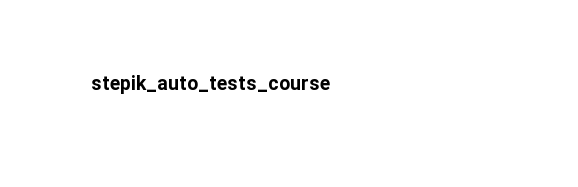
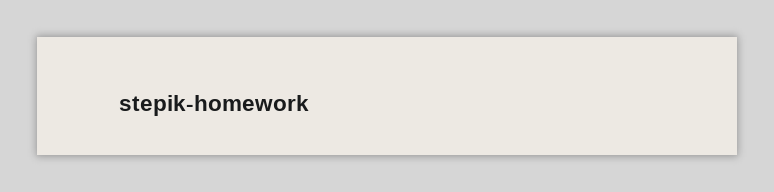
[91,75,330,94] stepik_auto_tests_course -> [119,95,309,116] stepik-homework

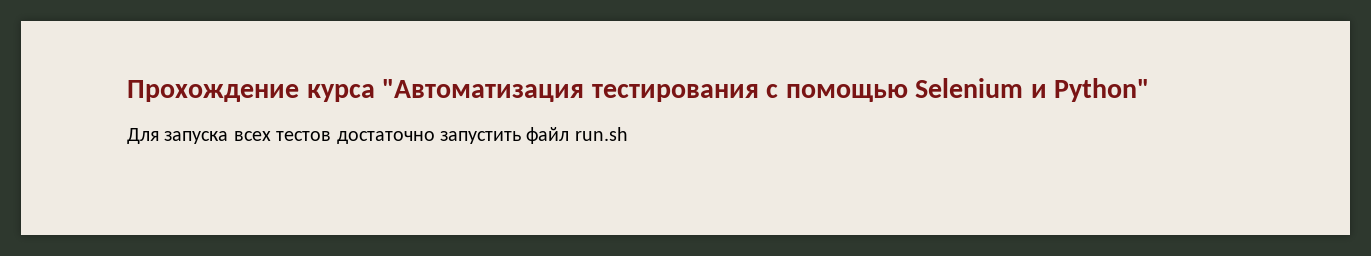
[119,95,309,116] stepik-homework -> [127,78,1150,102] [127,127,628,144] Прохождение курса "Автоматизация тестирования с помощью Selenium и Python" // Для запуска всех тестов достаточно запустить файл run.sh

